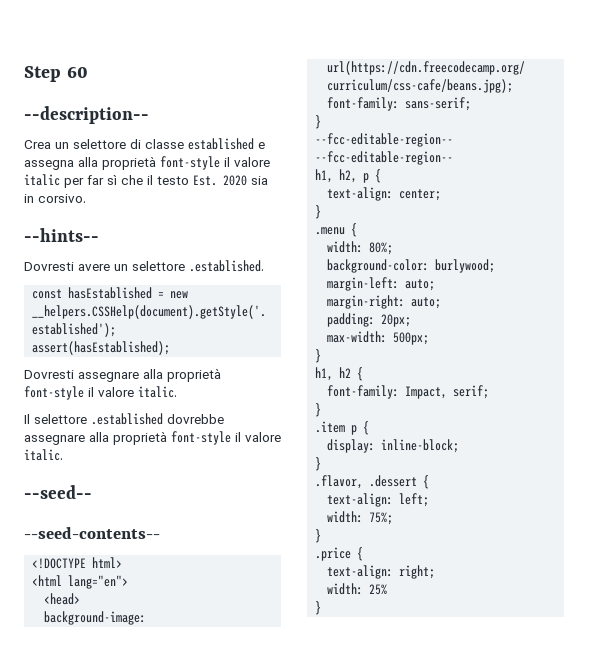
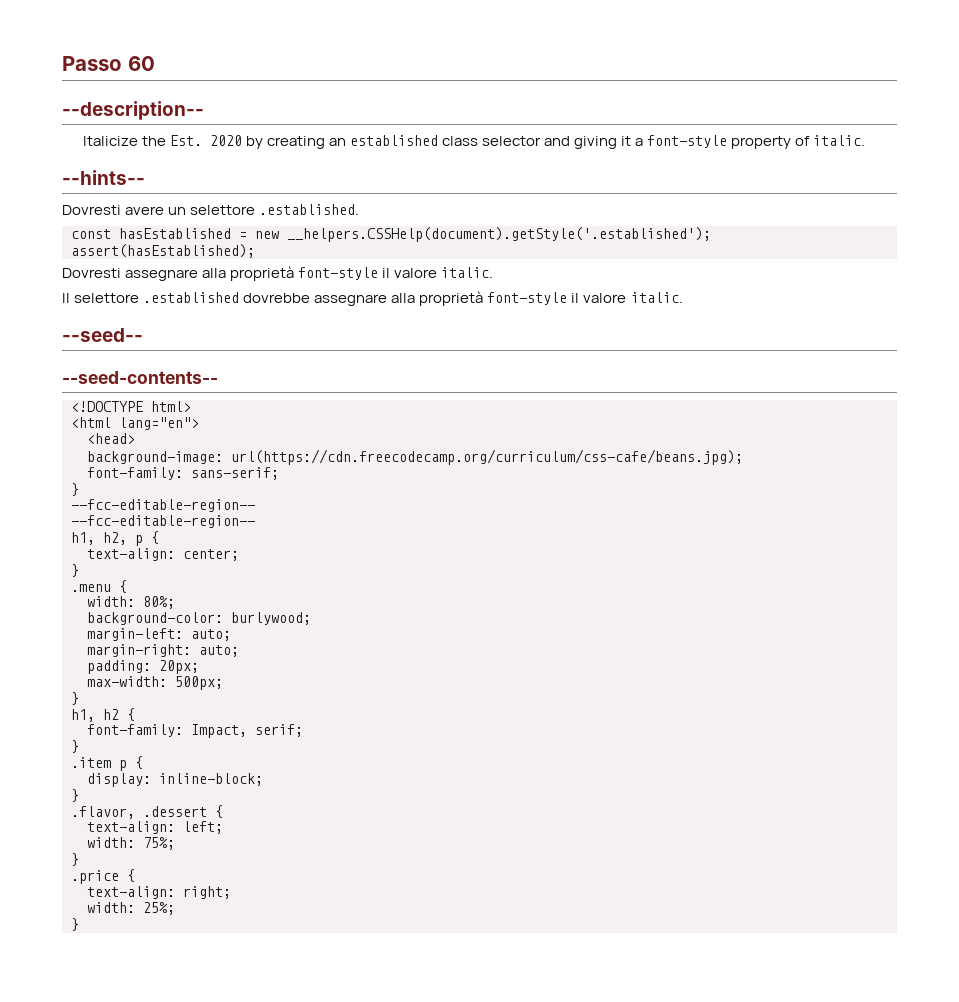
[24,66,61,82] Step -> [62,56,122,71] Passo
[24,138,265,150] [24,156,270,170] [24,174,268,188] [24,194,86,203] Crea un selettore di classe established e assegna alla proprietà font-style il valore italic per far sì che il testo Est. 2020 sia in corsivo. -> [82,135,866,149] Italicize the Est. 2020 by creating an established class selector and giving it a font-style property of italic.
[369,584,388,595] 25% -> [143,902,175,915] 25%;

